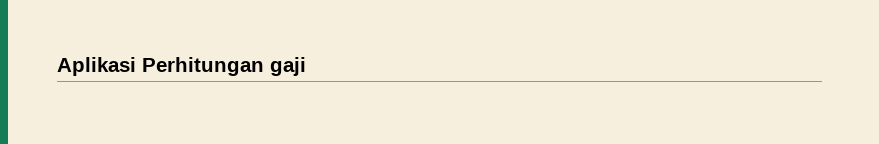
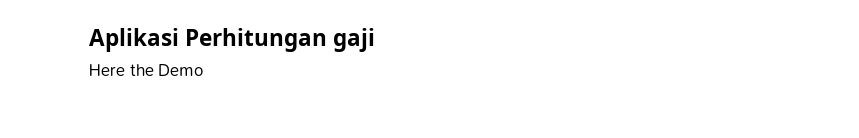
(306, 66) none -> [89,64,204,76] // Here the Demo

